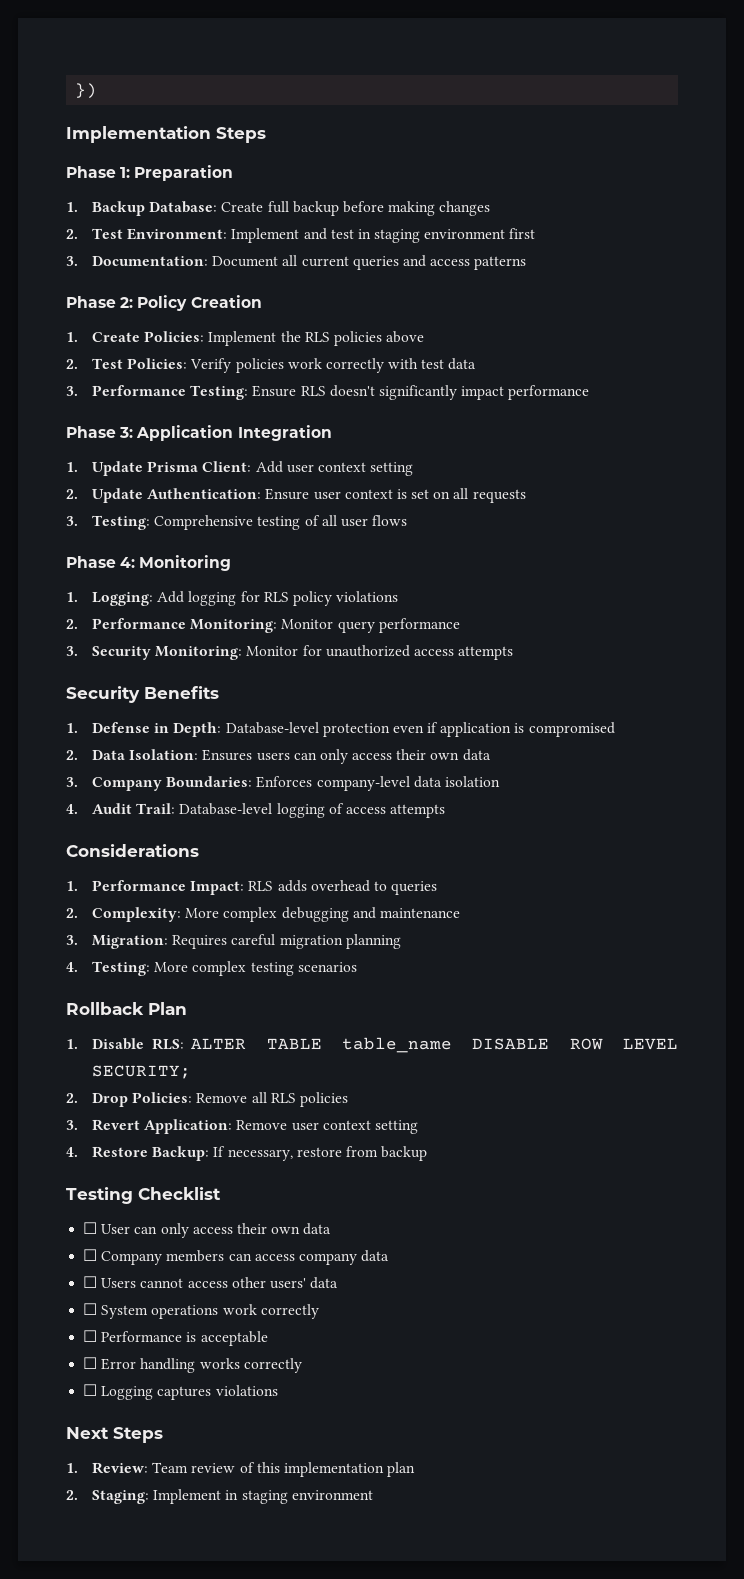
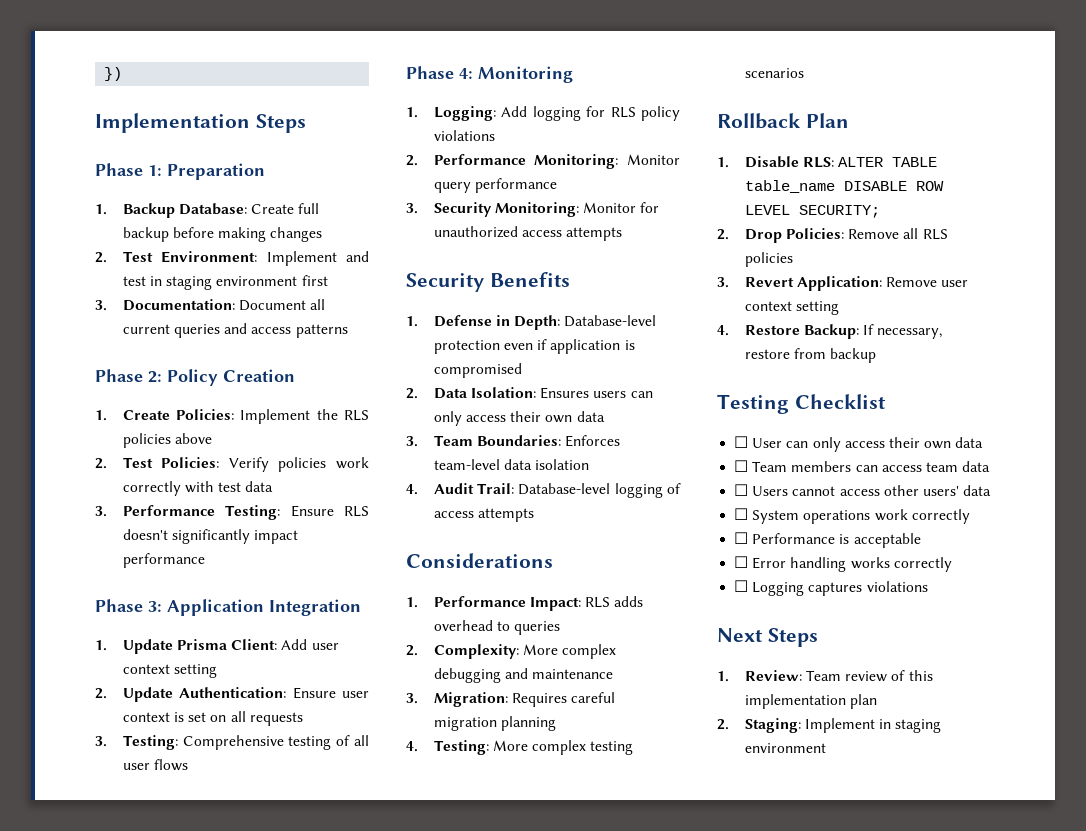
[91,777,162,791] Company -> [433,435,473,446] Team
[316,776,410,791] company-level -> [433,459,500,470] team-level
[101,1251,163,1265] Company -> [752,461,788,472] Team
[298,1253,357,1265] company -> [925,462,958,472] team

